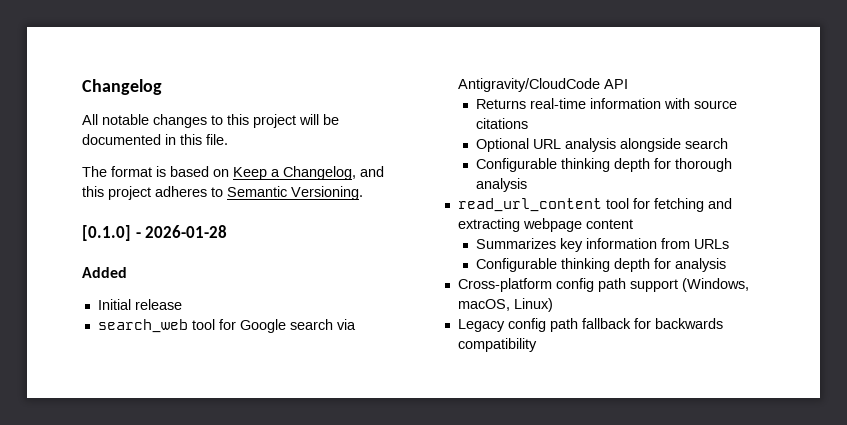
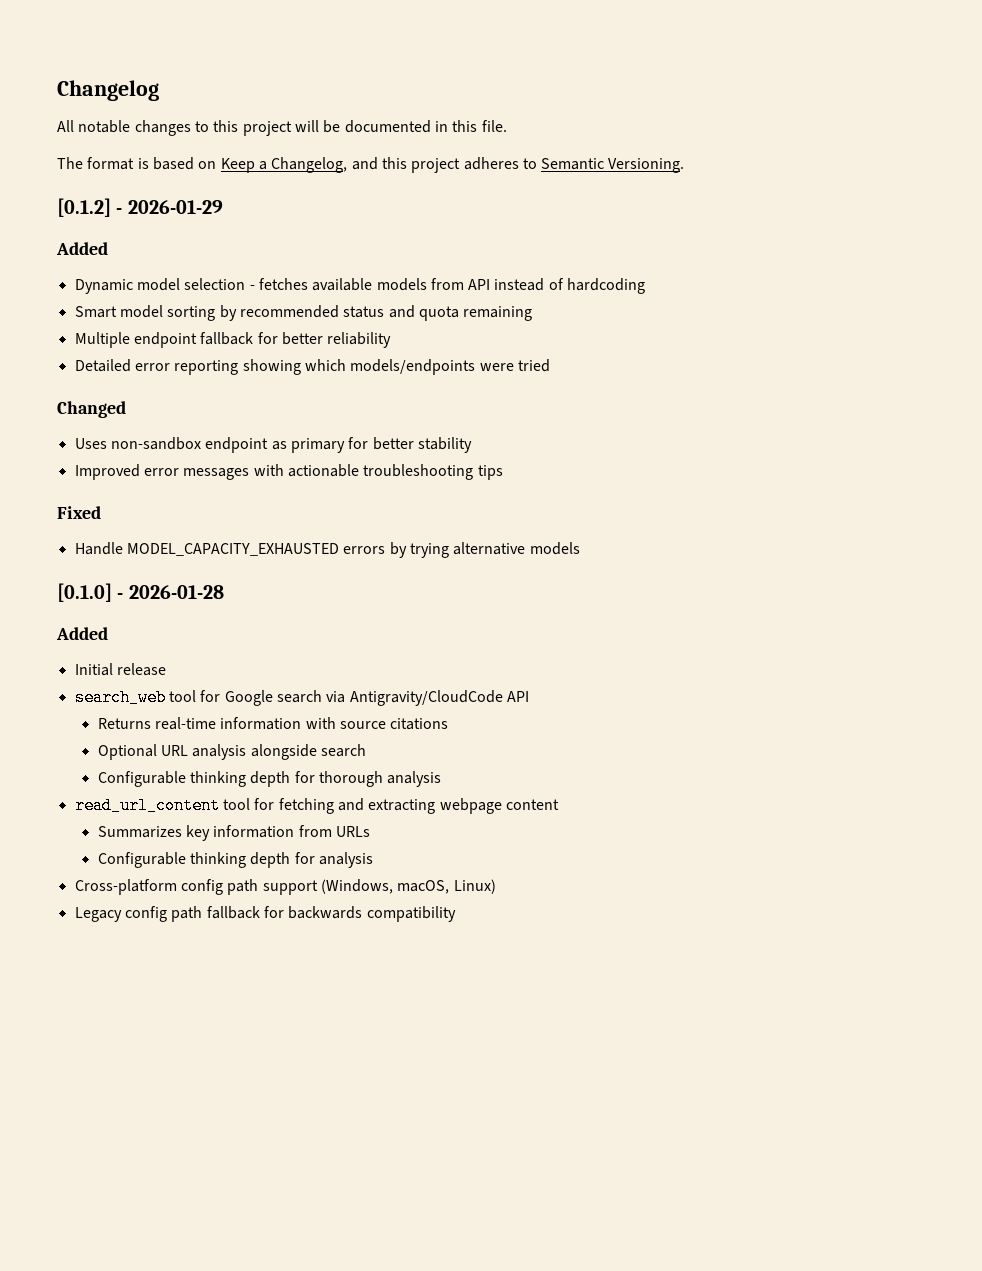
(363, 193) none -> [57,198,223,217] [56,242,108,255] [74,278,646,294] [74,305,533,321] [74,332,392,348] [74,359,550,375] [57,401,126,418] [74,437,472,453] [74,464,503,480] [57,506,101,519] [74,542,580,558] // [0.1.2] - 2026-01-29 // Added // Dynamic model selection - fetches available models from API instead of hardcoding // Smart model sorting by recommended status and quota remaining // Multiple endpoint fallback for better reliability // Detailed error reporting showing which models/endpoints were tried // Changed // Uses non-sandbox endpoint as primary for better stability // Improved error messages with actionable troubleshooting tips // Fixed // Handle MODEL_CAPACITY_EXHAUSTED errors by trying alternative models

